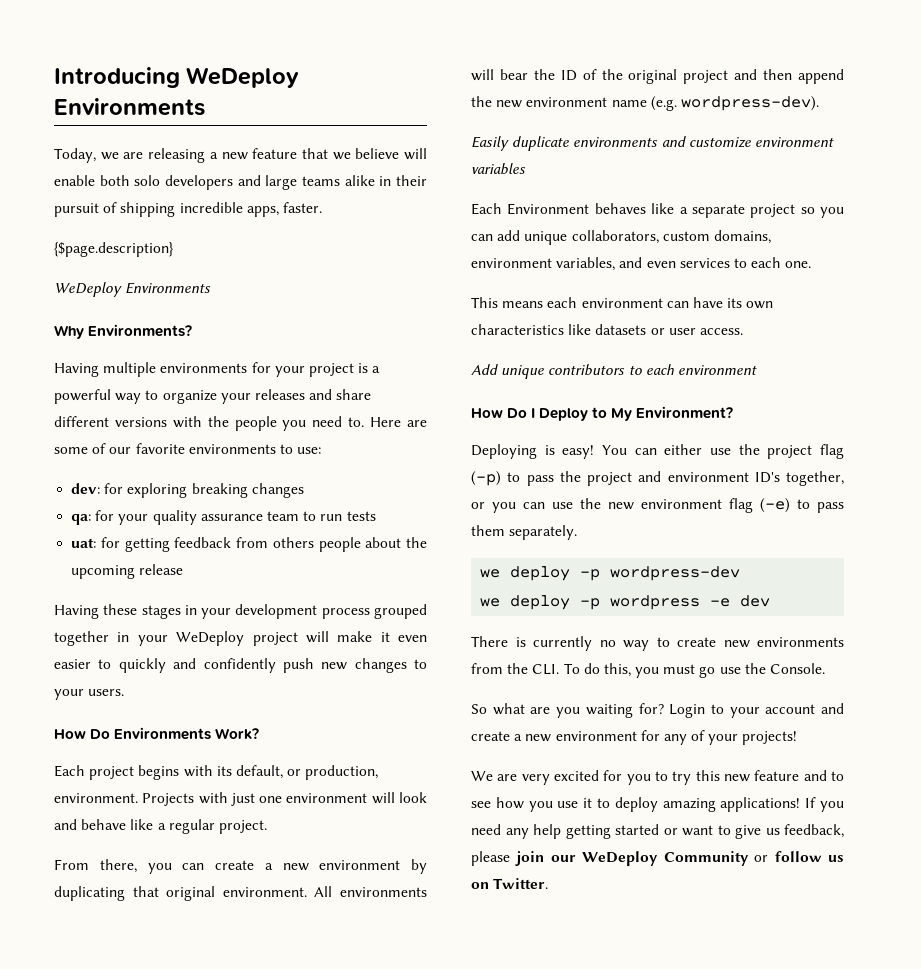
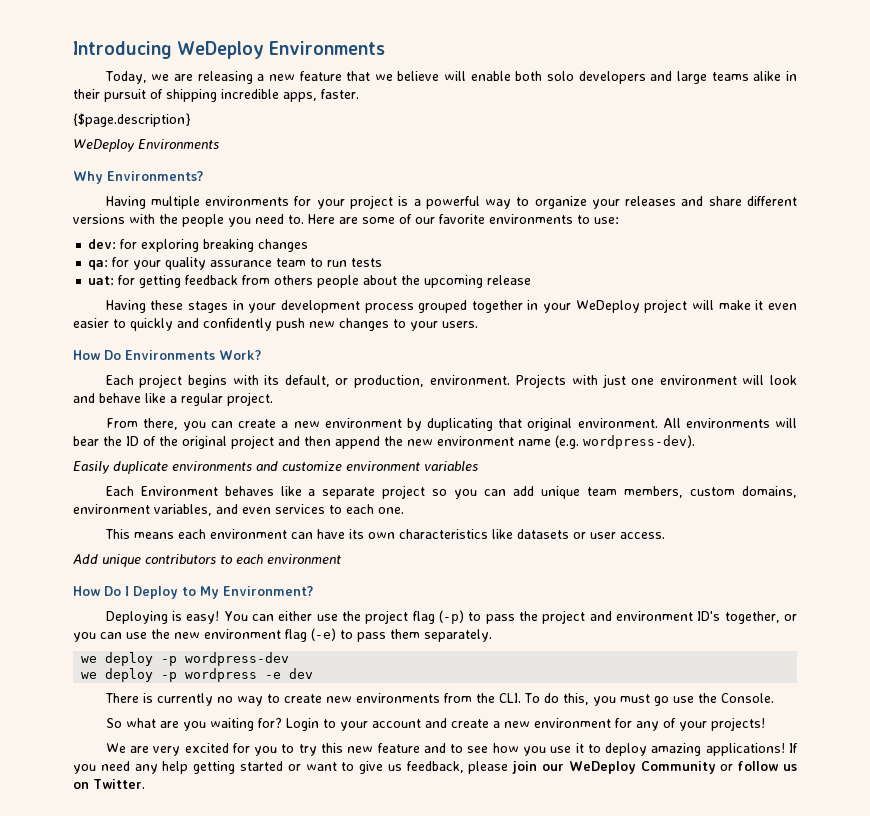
[571,230,659,244] collaborators, -> [587,486,684,498] team members,

